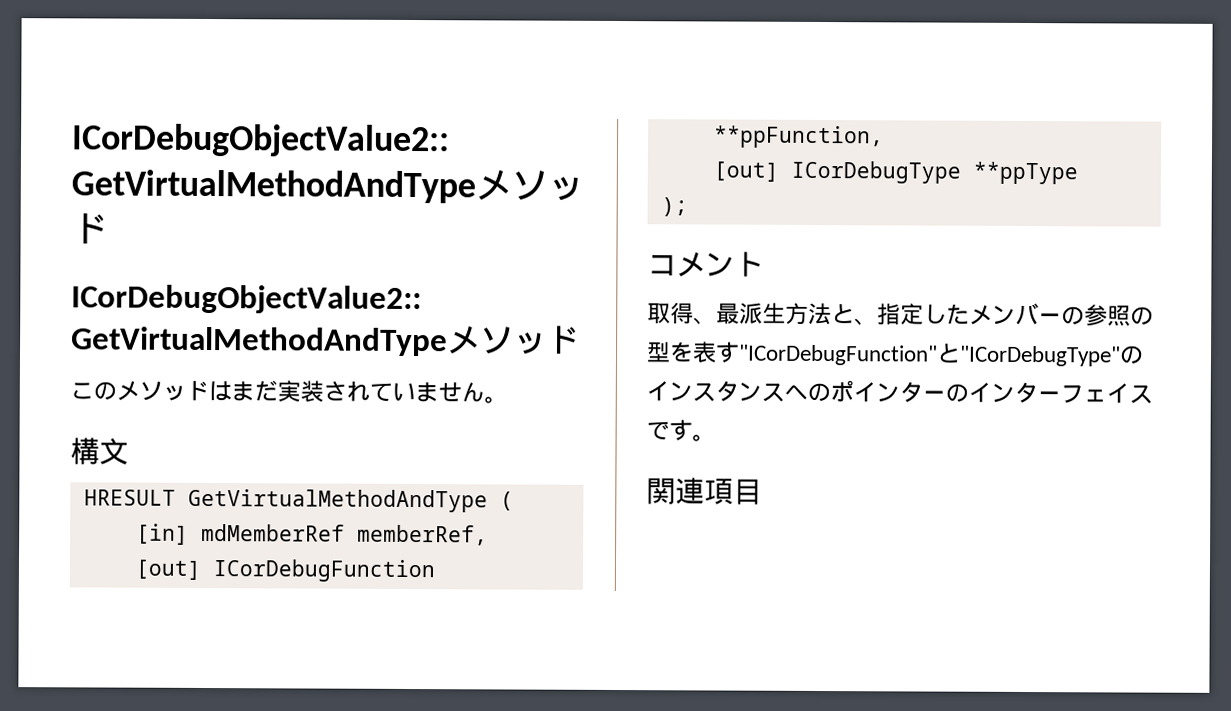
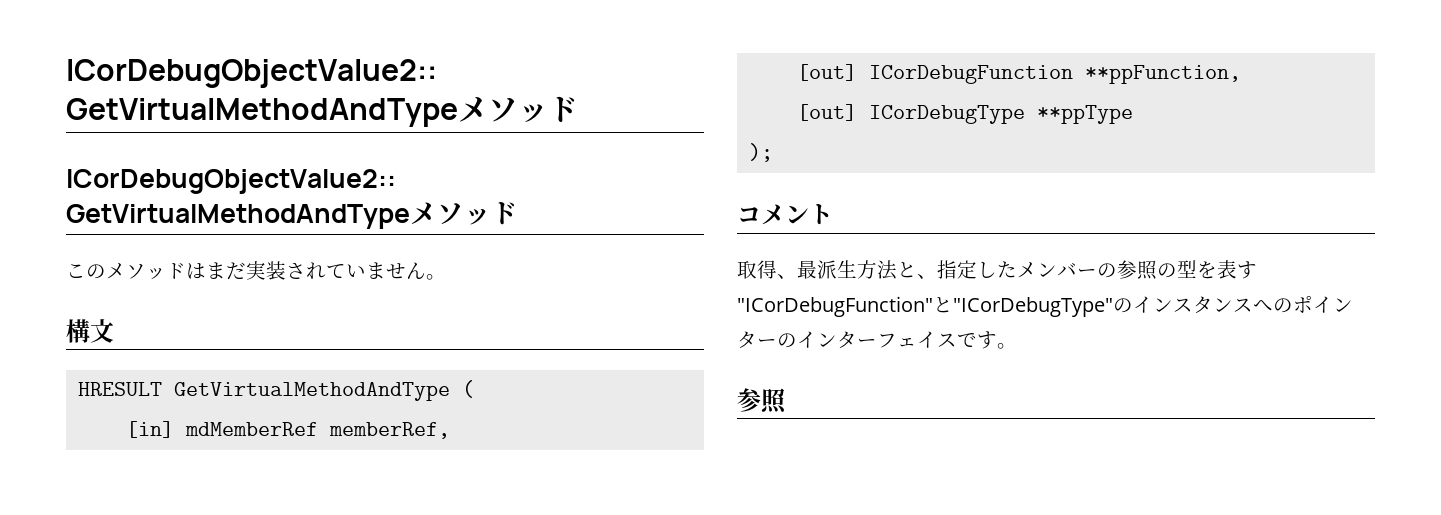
[646,477,763,505] 関連項目 -> [737,388,787,414] 参照

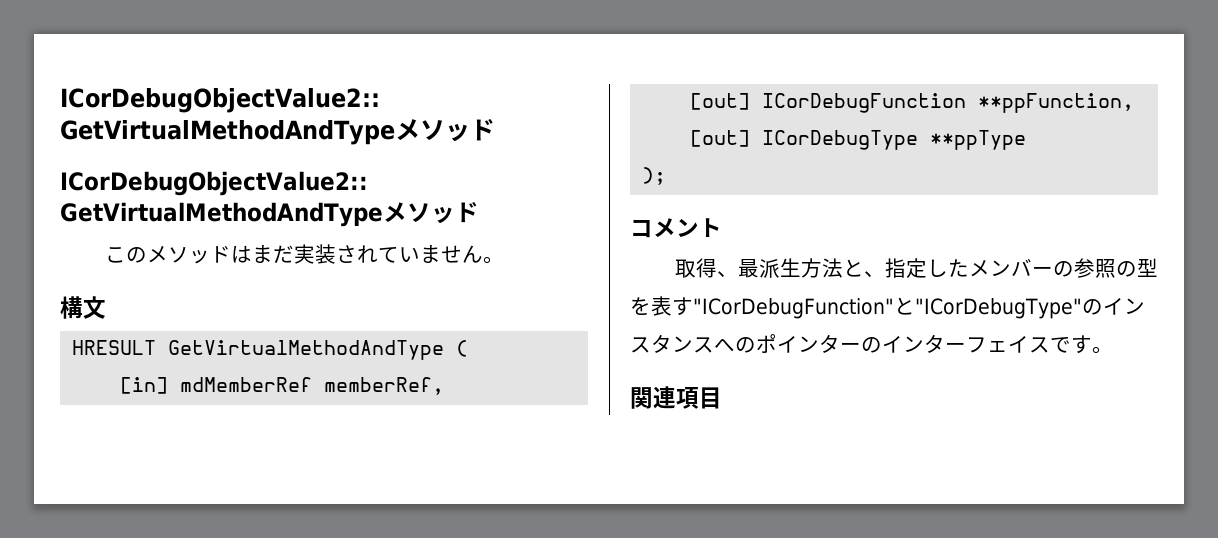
[737,388,787,414] 参照 -> [630,386,722,409] 関連項目

